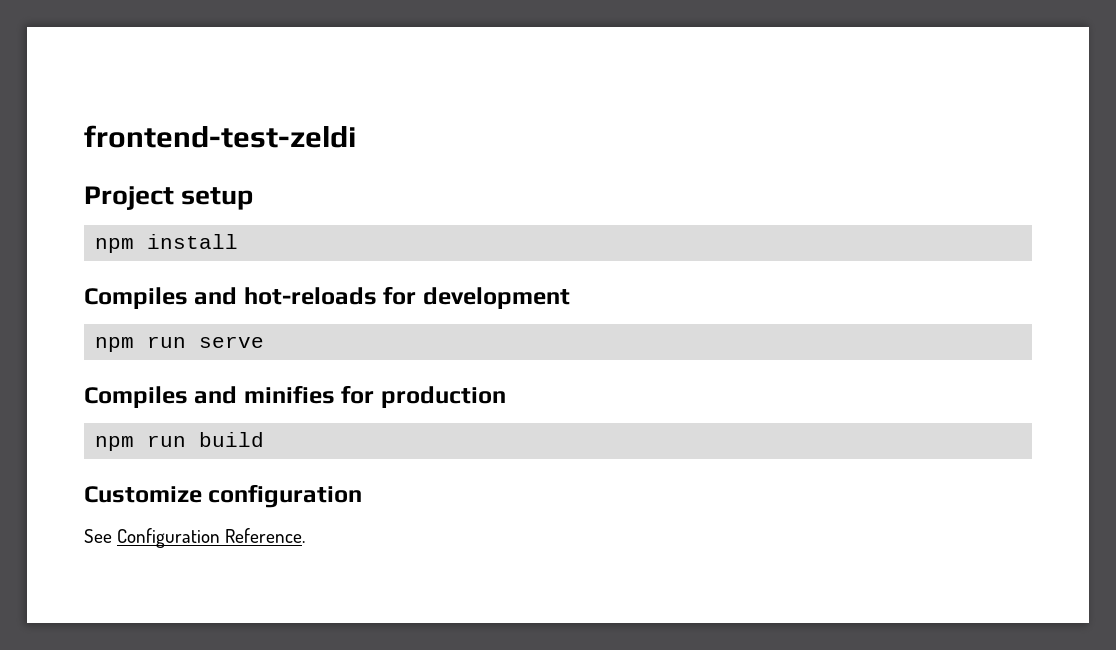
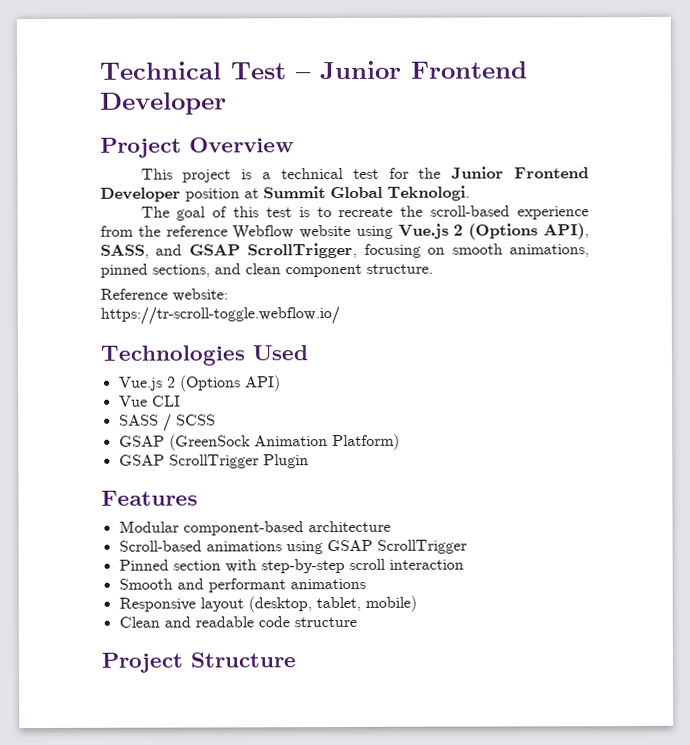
[84,125,356,148] [84,186,254,210] [95,234,239,253] [84,286,570,309] [95,336,265,352] [84,385,506,408] [95,432,265,451] [84,484,363,508] [84,528,306,548] frontend-test-zeldi // Project setup // npm install // Compiles and hot-reloads for development // npm run serve // Compiles and minifies for production // npm run build // Customize configuration // See Configuration Reference. -> [99,60,528,80] [100,92,227,115] [100,137,294,158] [140,166,589,183] [100,185,470,202] [140,205,589,221] [100,223,589,240] [100,242,589,259] [100,263,433,278] [100,288,228,302] [100,306,340,325] [100,345,308,366] [118,375,281,392] [118,395,181,407] [118,413,216,432] [118,433,400,451] [118,454,309,469] [101,490,198,506] [118,520,391,536] [118,539,467,555] [118,558,464,574] [118,578,366,593] [118,595,417,613] [118,616,357,628] [101,652,296,673] Technical Test – Junior Frontend Developer // Project Overview // This project is a technical test for the Junior Frontend Developer position at Summit Global Teknologi. // The goal of this test is to recreate the scroll-based experience from the reference Webflow website using Vue.js 2 (Options API), SASS, and GSAP ScrollTrigger, focusing on smooth animations, pinned sections, and clean component structure. // Reference website: // https://tr-scroll-toggle.webflow.io/ // Technologies Used // Vue.js 2 (Options API) // Vue CLI // SASS / SCSS // GSAP (GreenSock Animation Platform) // GSAP ScrollTrigger Plugin // Features // Modular component-based architecture // Scroll-based animations using GSAP ScrollTrigger // Pinned section with step-by-step scroll interaction // Smooth and performant animations // Responsive layout (desktop, tablet, mobile) // Clean and readable code structure // Project Structure

